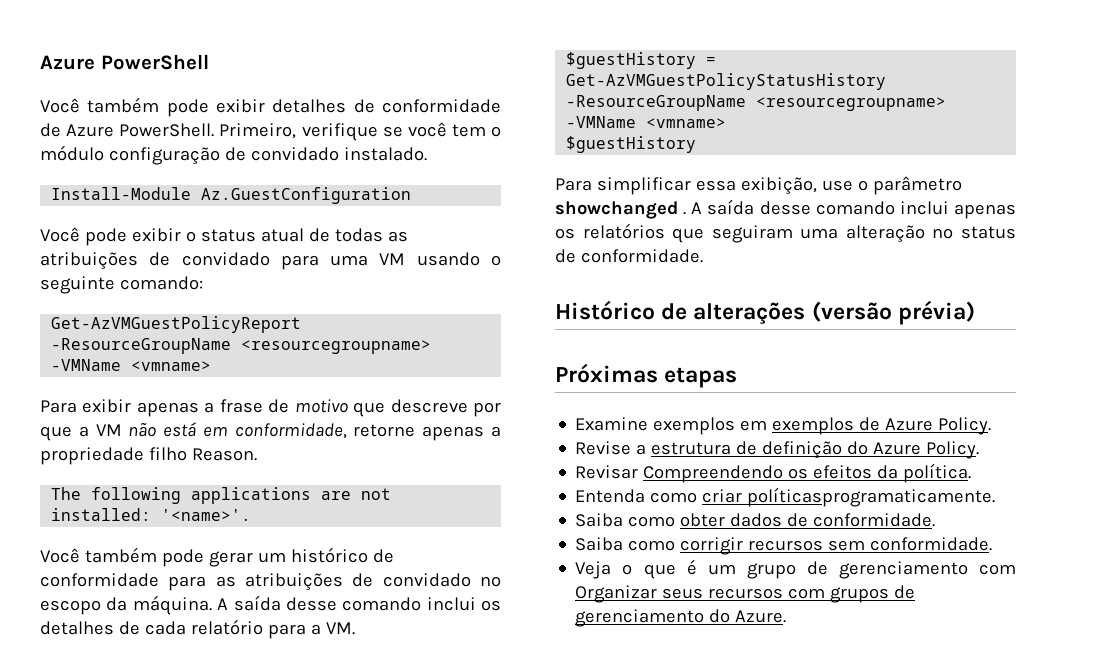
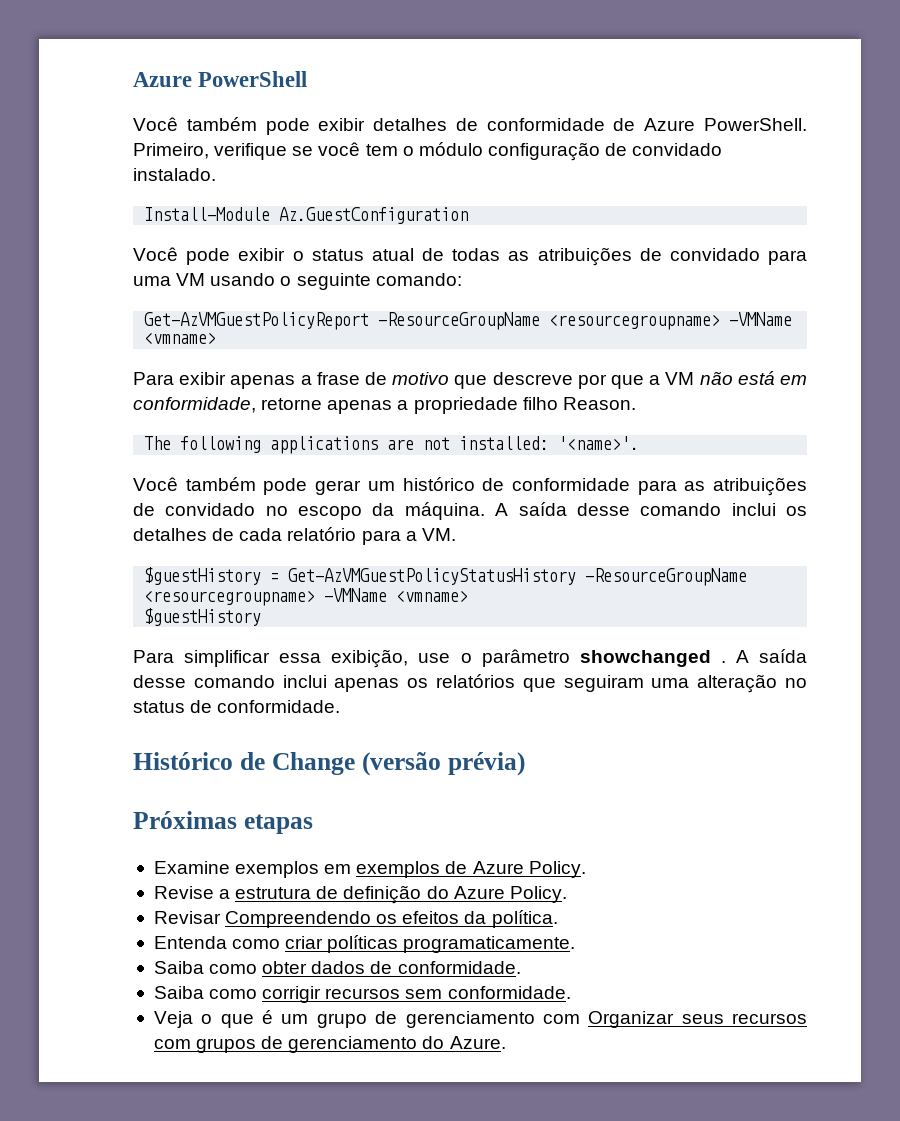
[693,302,806,325] alterações -> [271,752,355,775] Change
[747,487,996,507] políticasprogramaticamente. -> [327,935,576,953] políticas programaticamente.

